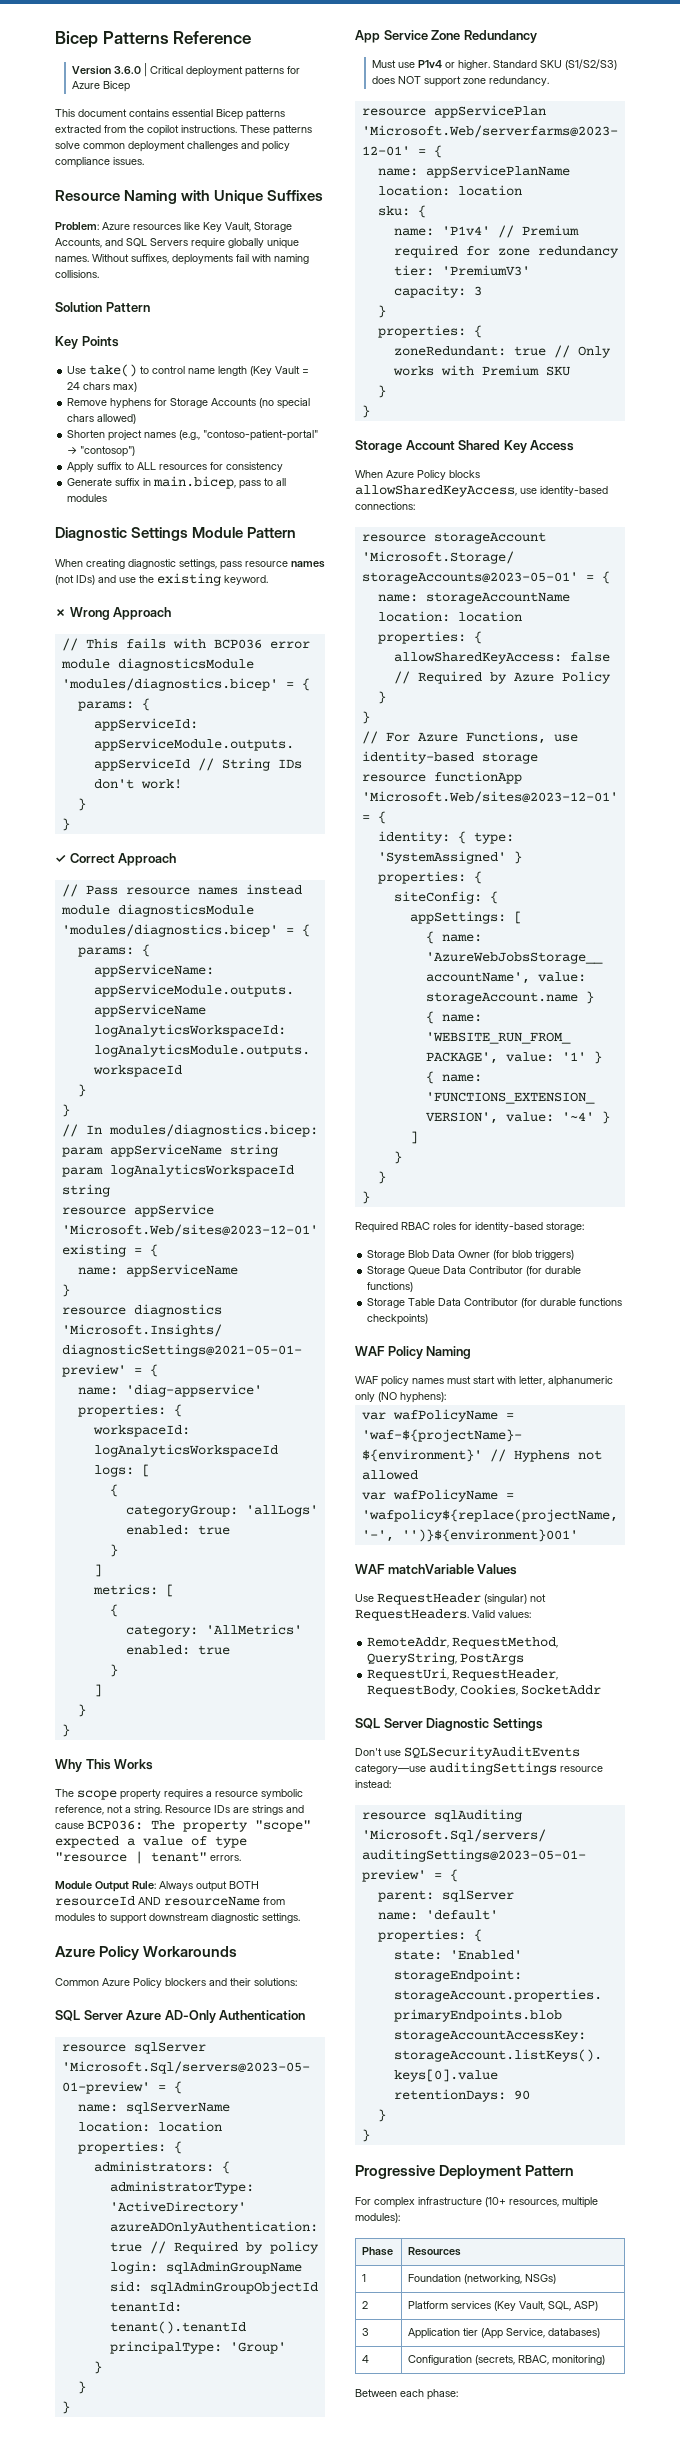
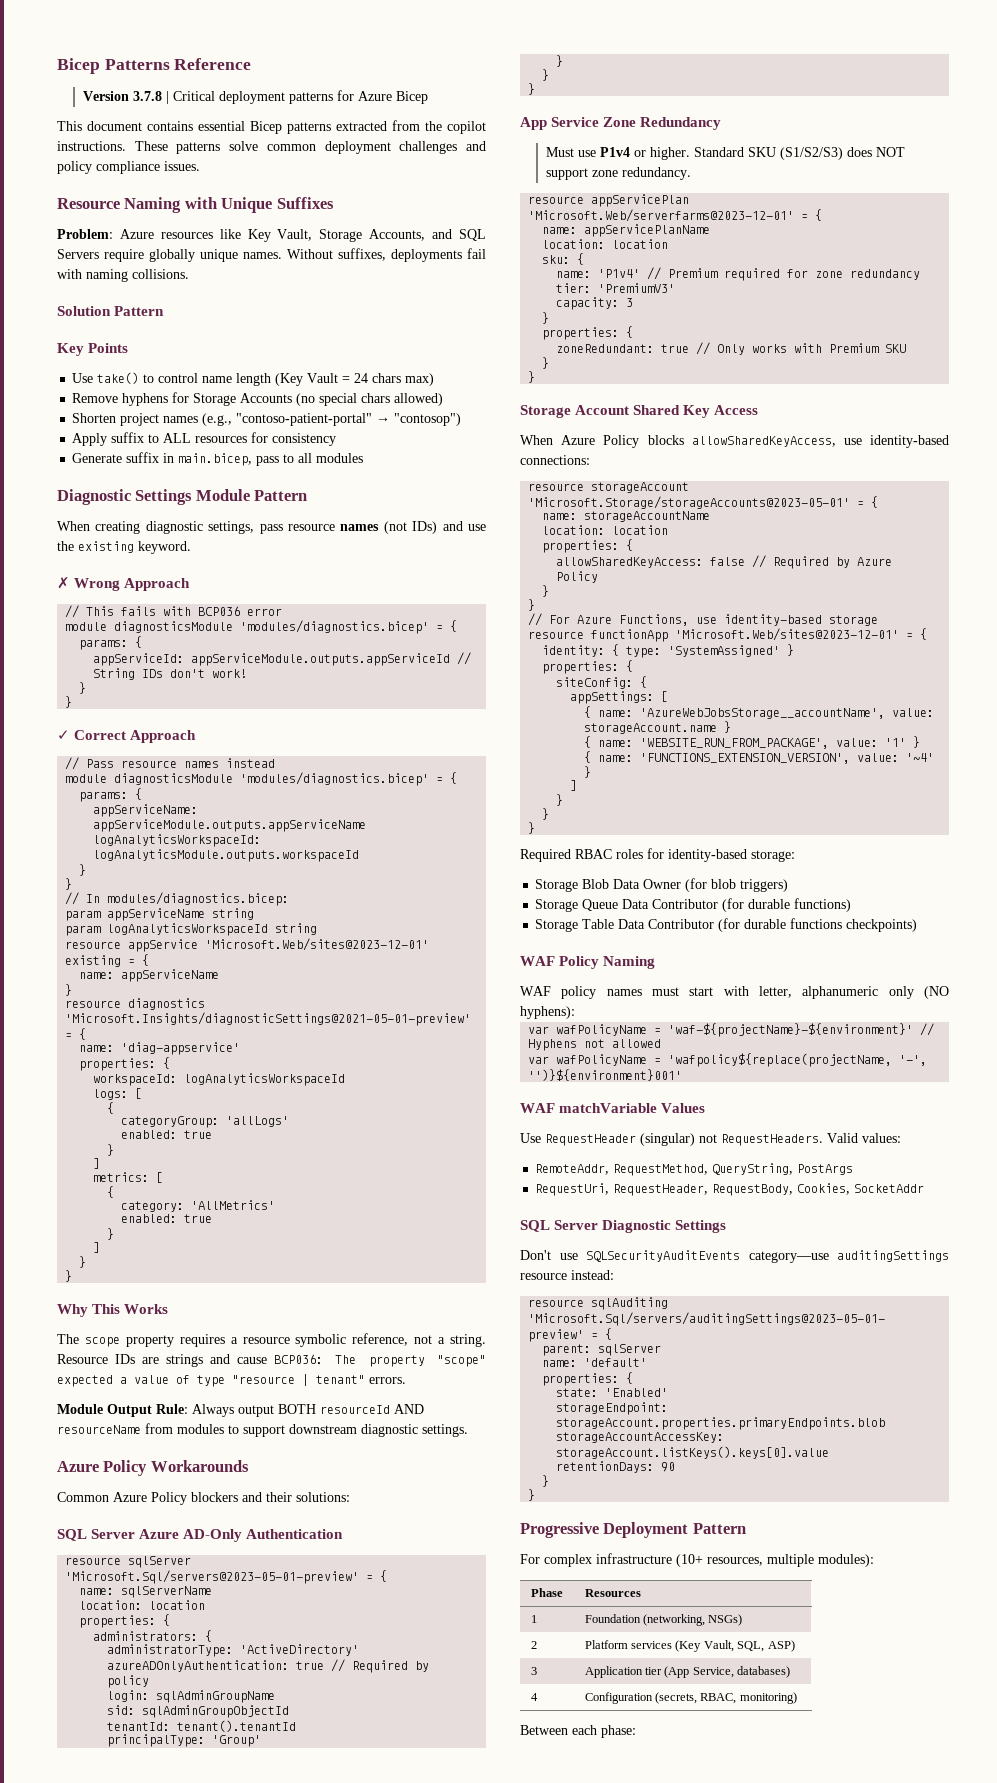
[113,66,141,74] 3.6.0 -> [133,91,163,101] 3.7.8

